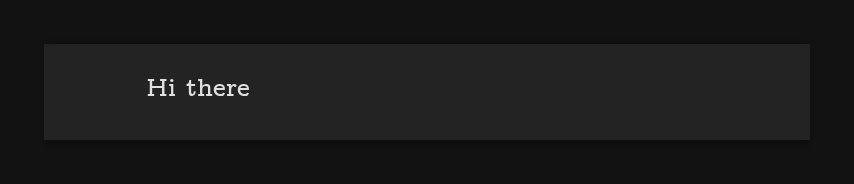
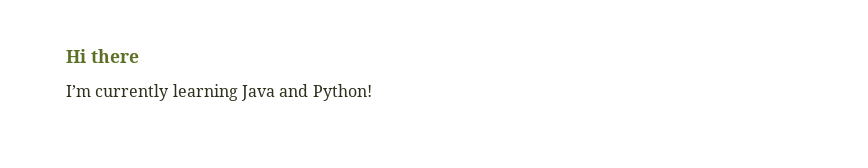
(250, 87) none -> [66,84,372,101] // I’m currently learning Java and Python!

